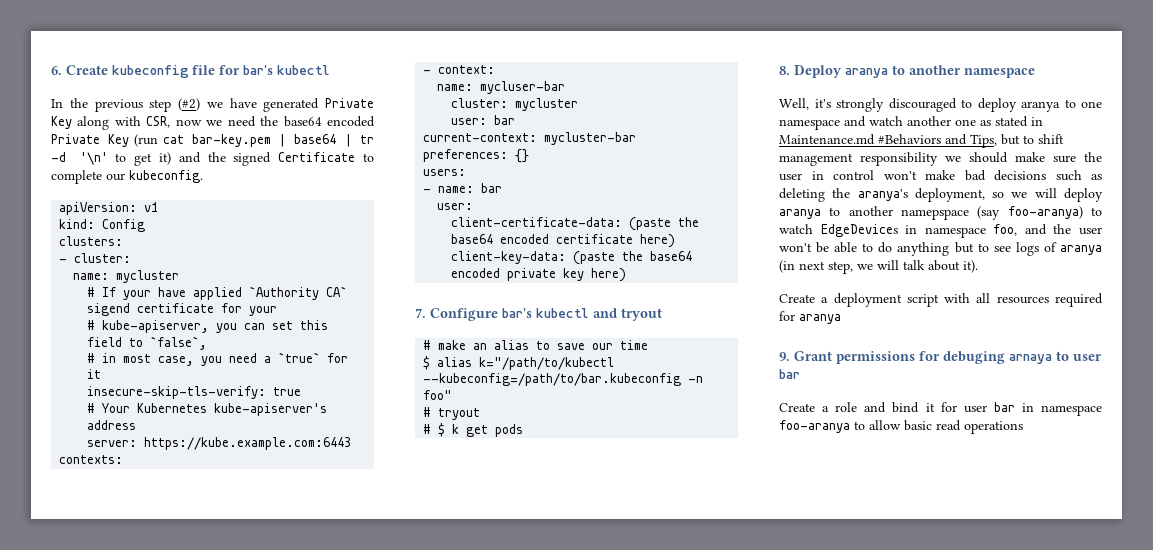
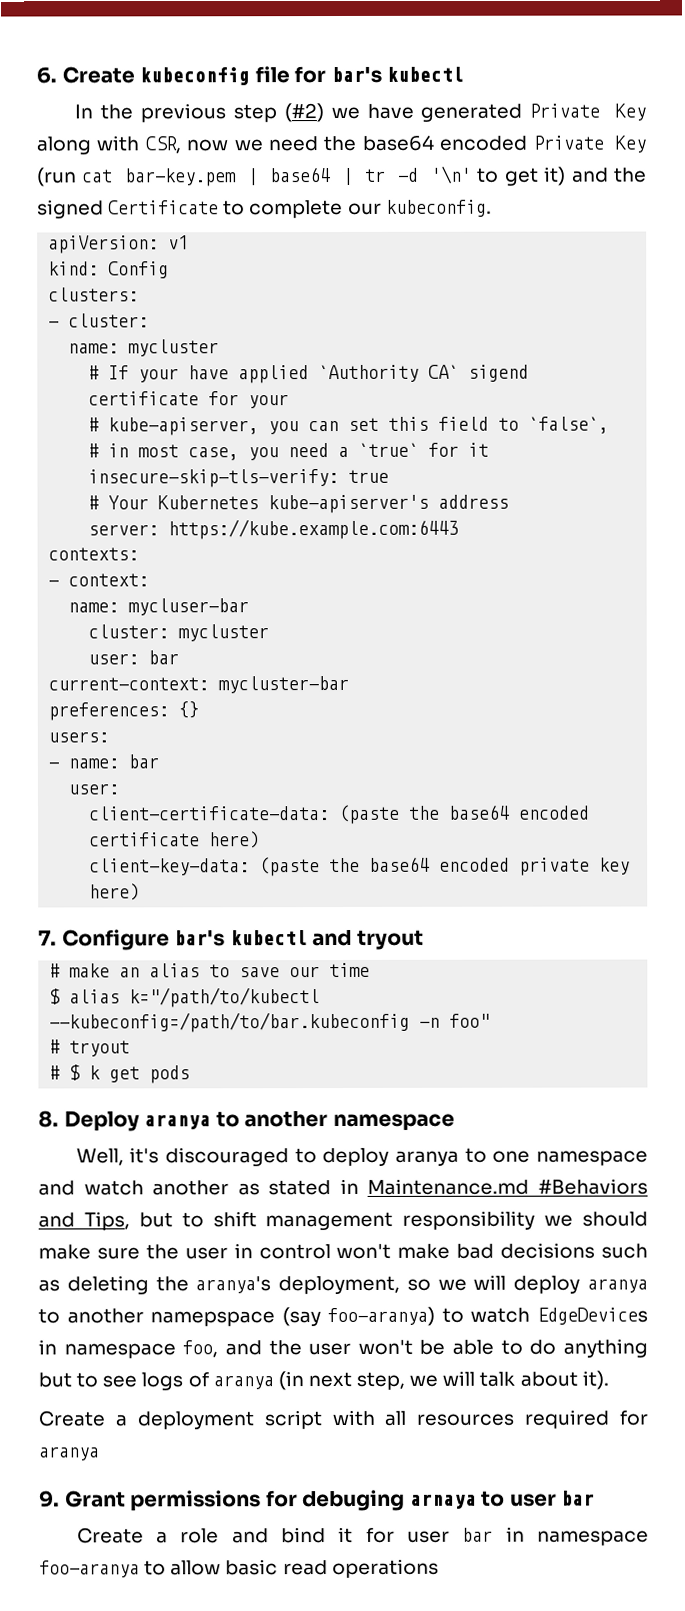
[836,98,884,112] strongly -> (160, 1155) none
[955,119,976,126] one -> (230, 1188) none

